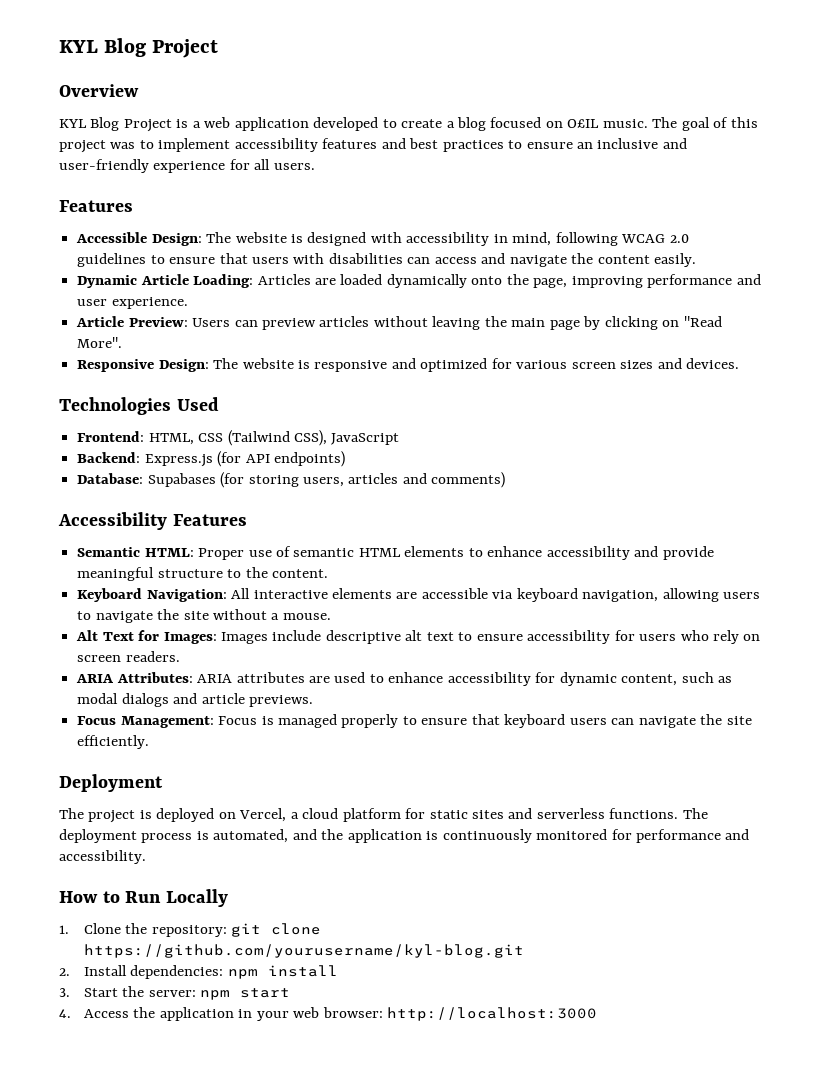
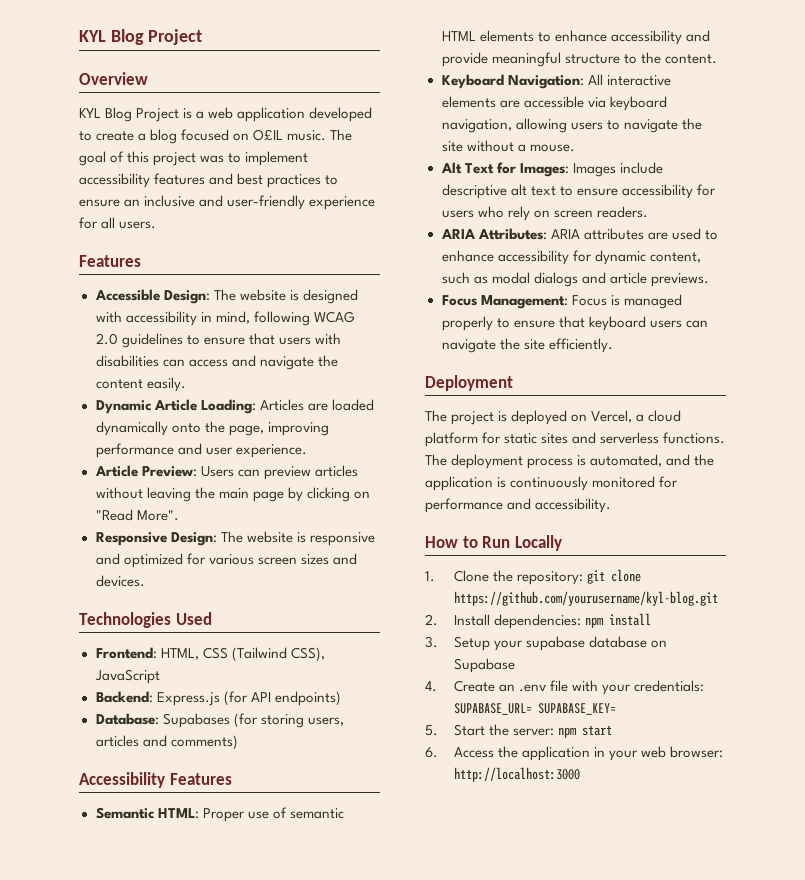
(70, 992) none -> [453,636,668,651] [453,658,515,673] [425,680,705,695] [453,703,616,715] [425,725,438,736] Setup your supabase database on Supabase // 4. Create an .env file with your credentials: SUPABASE_URL= SUPABASE_KEY= // 5.
[59,1009,71,1018] 4. -> [425,747,438,758] 6.

